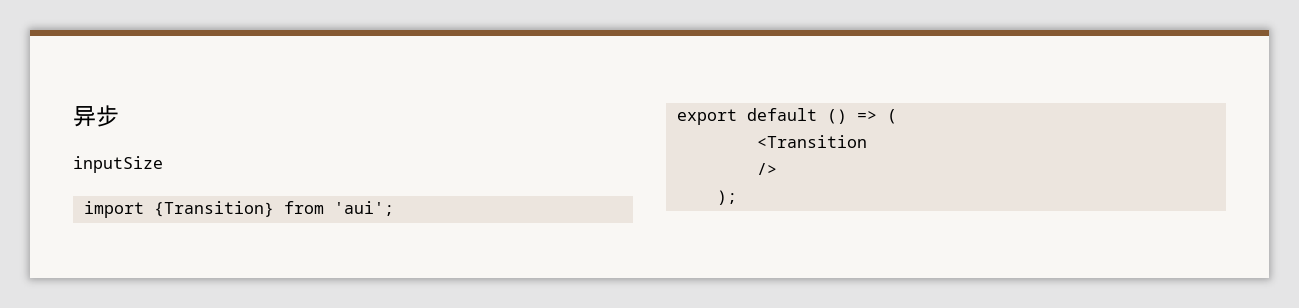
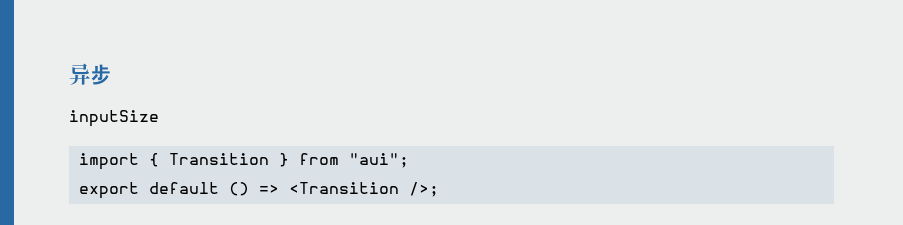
[153,201,394,217] {Transition} from 'aui'; -> [149,153,410,168] { Transition } from "aui";
[886,109,897,124] ( // -> (280, 189) none
[756,163,777,175] [716,190,737,205] // /> // ); -> [409,182,440,197] />;

